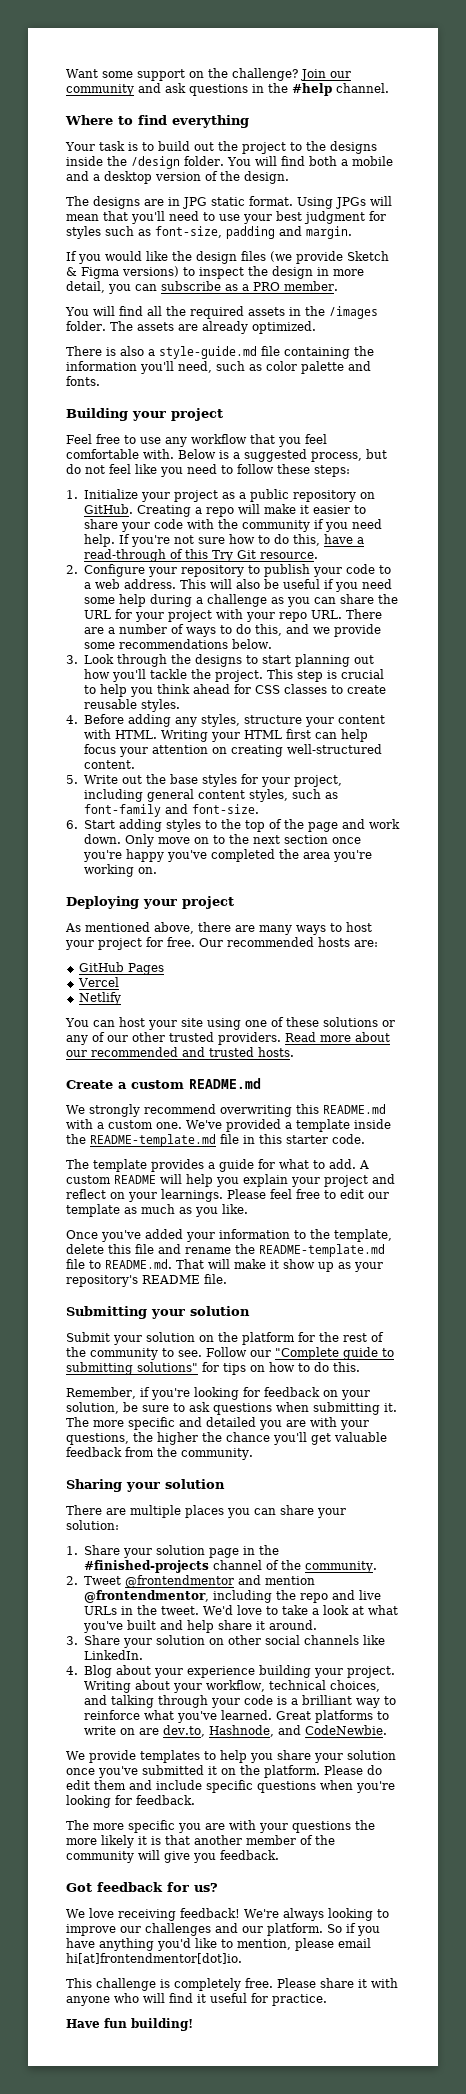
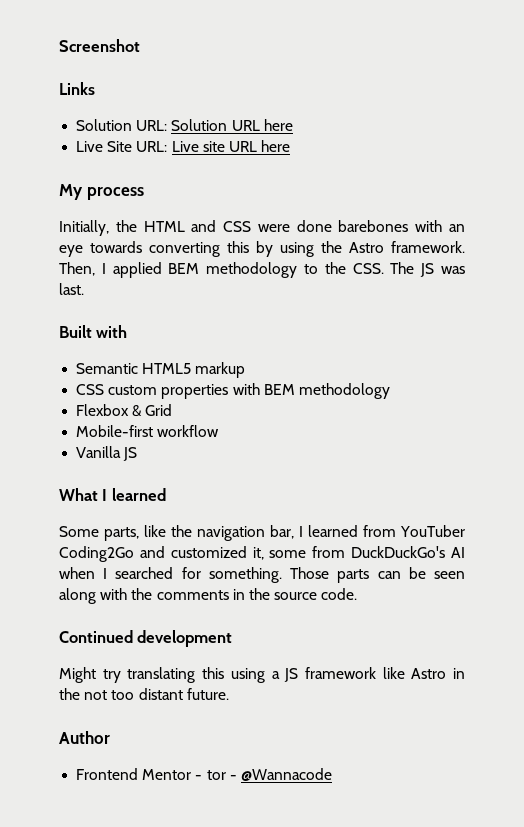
[66,68,351,81] [66,83,389,96] [65,115,249,128] [65,141,377,154] [66,156,393,169] [66,171,289,184] [66,196,392,209] [66,211,386,224] [66,226,352,239] [66,251,389,264] [66,266,364,279] [66,281,338,294] [65,306,378,319] [66,321,316,334] [66,346,374,359] [66,361,371,374] [66,376,100,386] [66,408,223,421] [66,434,327,447] [66,449,387,462] [66,464,350,477] [66,489,376,502] [84,504,367,517] [84,519,383,532] [84,534,365,547] [84,549,319,562] [66,564,392,577] [84,579,393,592] [84,594,399,607] [84,609,383,622] [84,624,382,637] [84,639,273,649] [66,654,375,667] [84,669,385,682] [84,684,387,697] [84,699,181,712] [66,714,386,727] [84,729,369,742] [84,744,383,757] [84,760,136,769] [66,774,343,787] [84,789,339,802] [84,804,260,817] [66,819,401,832] [84,834,362,847] [83,849,373,862] [84,864,158,877] [66,896,234,909] [65,922,372,935] [65,937,378,950] [78,962,164,975] [77,977,119,987] [78,992,121,1005] [65,1017,395,1030] [66,1032,390,1045] [66,1047,294,1057] [66,1078,261,1089] [66,1104,386,1117] [66,1119,391,1132] [66,1134,365,1147] [66,1159,369,1172] [66,1174,395,1187] [66,1189,389,1202] [66,1204,248,1217] [66,1229,392,1242] [66,1244,385,1257] [66,1259,383,1272] [66,1274,227,1287] [66,1306,250,1319] [66,1332,384,1345] [66,1347,394,1360] [66,1362,360,1375] [66,1387,370,1400] [66,1402,397,1415] [66,1417,369,1430] [66,1432,387,1445] [66,1447,253,1460] [66,1479,225,1492] [66,1505,346,1518] [66,1520,119,1530] [66,1545,280,1558] [84,1560,378,1573] [66,1575,316,1588] [84,1590,382,1603] [84,1605,399,1615] [83,1620,318,1633] [66,1635,386,1648] [84,1650,144,1660] [66,1665,396,1678] [84,1680,381,1693] [84,1695,397,1708] [84,1710,390,1723] [84,1725,388,1737] [66,1750,396,1763] [66,1765,382,1778] [66,1780,395,1793] [66,1795,195,1808] [66,1820,375,1833] [66,1835,335,1848] [66,1850,279,1863] [66,1882,218,1892] [66,1908,389,1921] [66,1923,380,1936] [66,1938,371,1951] [66,1953,242,1964] [66,1978,398,1991] [66,1993,327,2006] [66,2018,193,2031] Want some support on the challenge? Join our community and ask questions in the #help channel. // Where to find everything // Your task is to build out the project to the designs inside the /design folder. You will find both a mobile and a desktop version of the design. // The designs are in JPG static format. Using JPGs will mean that you'll need to use your best judgment for styles such as font-size, padding and margin. // If you would like the design files (we provide Sketch & Figma versions) to inspect the design in more detail, you can subscribe as a PRO member. // You will find all the required assets in the /images folder. The assets are already optimized. // There is also a style-guide.md file containing the information you'll need, such as color palette and fonts. // Building your project // Feel free to use any workflow that you feel comfortable with. Below is a suggested process, but do not feel like you need to follow these steps: // 1. Initialize your project as a public repository on GitHub. Creating a repo will make it easier to share your code with the community if you need help. If you're not sure how to do this, have a read-through of this Try Git resource. // 2. Configure your repository to publish your code to a web address. This will also be useful if you need some help during a challenge as you can share the URL for your project with your repo URL. There are a number of ways to do this, and we provide some recommendations below. // 3. Look through the designs to start planning out how you'll tackle the project. This step is crucial to help you think ahead for CSS classes to create reusable styles. // 4. Before adding any styles, structure your content with HTML. Writing your HTML first can help focus your attention on creating well-structured content. // 5. Write out the base styles for your project, including general content styles, such as font-family and font-size. // 6. Start adding styles to the top of the page and work down. Only move on to the next section once you're happy you've completed the area you're working on. // Deploying your project // As mentioned above, there are many ways to host your project for free. Our recommended hosts are: // GitHub Pages // Vercel // Netlify // You can host your site using one of these solutions or any of our other trusted providers. Read more about our recommended and trusted hosts. // Create a custom README.md // We strongly recommend overwriting this README.md with a custom one. We've provided a template inside the README-template.md file in this starter code. // The template provides a guide for what to add. A custom README will help you explain your project and reflect on your learnings. Please feel free to edit our template as much as you like. // Once you've added your information to the template, delete this file and rename the README-template.md file to README.md. That will make it show up as your repository's README file. // Submitting your solution // Submit your solution on the platform for the rest of the community to see. Follow our "Complete guide to submitting solutions" for tips on how to do this. // Remember, if you're looking for feedback on your solution, be sure to ask questions when submitting it. The more specific and detailed you are with your questions, the higher the chance you'll get valuable feedback from the community. // Sharing your solution // There are multiple places you can share your solution: // 1. Share your solution page in the #finished-projects channel of the community. // 2. Tweet @frontendmentor and mention @frontendmentor, including the repo and live URLs in the tweet. We'd love to take a look at what you've built and help share it around. // 3. Share your solution on other social channels like LinkedIn. // 4. Blog about your experience building your project. Writing about your workflow, technical choices, and talking through your code is a brilliant way to reinforce what you've learned. Great platforms to write on are dev.to, Hashnode, and CodeNewbie. // We provide templates to help you share your solution once you've submitted it on the platform. Please do edit them and include specific questions when you're looking for feedback. // The more specific you are with your questions the more likely it is that another member of the community will give you feedback. // Got feedback for us? // We love receiving feedback! We're always looking to improve our challenges and our platform. So if you have anything you'd like to mention, please email hi[at]frontendmentor[dot]io. // This challenge is completely free. Please share it with anyone who will find it useful for practice. // Have fun building! -> [59,39,140,52] [59,82,95,95] [76,119,293,131] [76,140,291,152] [59,184,144,200] [59,220,465,236] [59,241,465,257] [59,262,466,278] [59,283,84,295] [59,325,128,338] [76,362,246,378] [76,383,390,399] [76,404,173,417] [76,425,220,437] [76,446,138,461] [59,488,166,501] [59,525,466,541] [59,546,465,562] [59,567,465,583] [59,588,358,604] [59,630,233,647] [59,667,465,683] [59,688,229,700] [59,731,110,744] [76,768,332,781] Screenshot // Links // Solution URL: Solution URL here // Live Site URL: Live site URL here // My process // Initially, the HTML and CSS were done barebones with an eye towards converting this by using the Astro framework. Then, I applied BEM methodology to the CSS. The JS was last. // Built with // Semantic HTML5 markup // CSS custom properties with BEM methodology // Flexbox & Grid // Mobile-first workflow // Vanilla JS // What I learned // Some parts, like the navigation bar, I learned from YouTuber Coding2Go and customized it, some from DuckDuckGo's AI when I searched for something. Those parts can be seen along with the comments in the source code. // Continued development // Might try translating this using a JS framework like Astro in the not too distant future. // Author // Frontend Mentor - tor - @Wannacode

